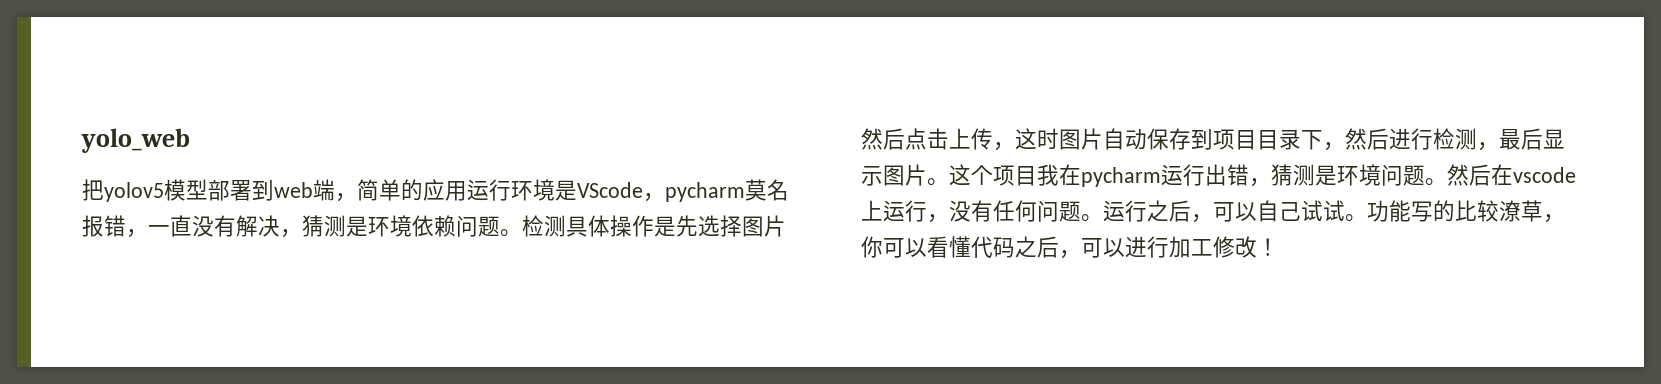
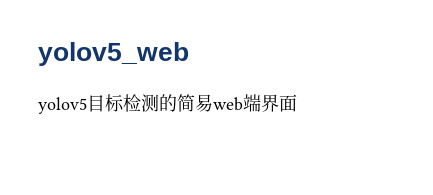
[81,128,190,153] [82,179,789,202] [82,215,786,238] [861,128,1565,151] [861,164,1576,187] [861,200,1565,223] [861,236,1279,259] yolo_web // 把yolov5模型部署到web端，简单的应用运行环境是VScode，pycharm莫名报错，一直没有解决，猜测是环境依赖问题。检测具体操作是先选择图片然后点击上传，这时图片自动保存到项目目录下，然后进行检测，最后显示图片。这个项目我在pycharm运行出错，猜测是环境问题。然后在vscode上运行，没有任何问题。运行之后，可以自己试试。功能写的比较潦草，你可以看懂代码之后，可以进行加工修改！ -> [38,42,189,66] [38,94,297,114] yolov5_web // yolov5目标检测的简易web端界面

